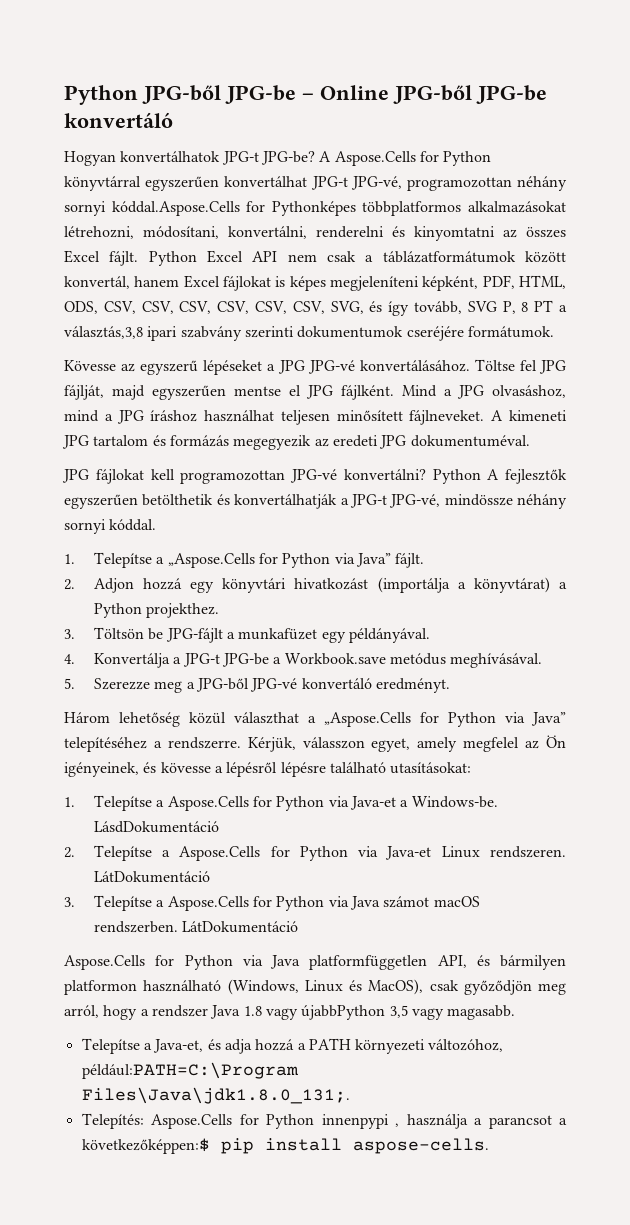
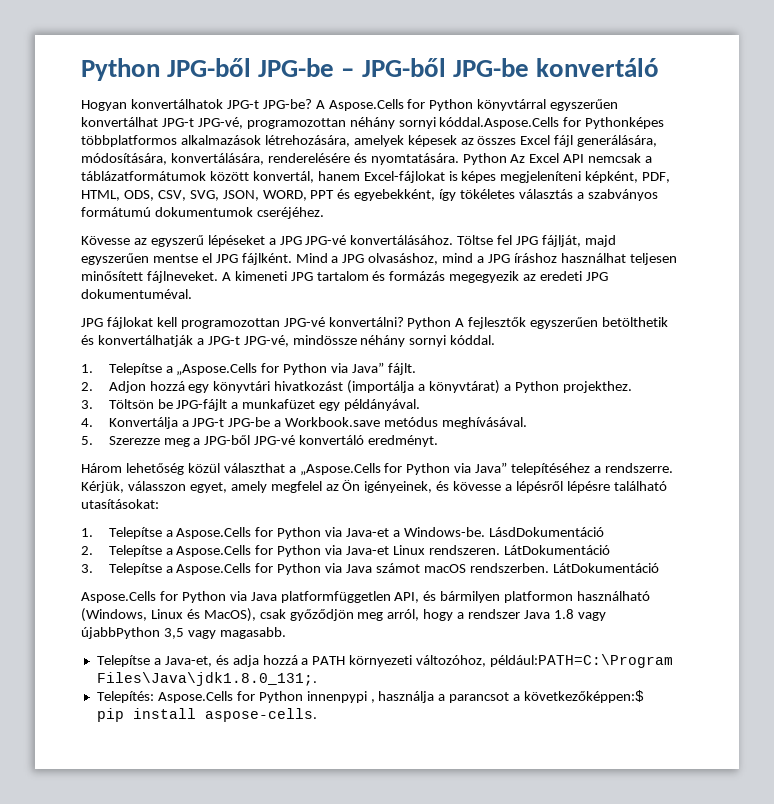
[320,85,389,100] Online -> (355, 72) none
[468,201,566,213] [64,226,566,241] [64,250,357,266] alkalmazásokat létrehozni, módosítani, konvertálni, renderelni és kinyomtatni az összes Excel fájlt. Python Excel API nem csak -> [180,135,658,147] [81,153,642,165] alkalmazások létrehozására, amelyek képesek az összes Excel fájl generálására, módosítására, konvertálására, renderelésére és nyomtatására. Python Az Excel API nemcsak
[183,275,271,291] Excel fájlokat -> [363,171,445,183] Excel-fájlokat
[141,300,568,316] [64,326,554,341] CSV, CSV, CSV, CSV, CSV, SVG, és így tovább, SVG P, 8 PT a választás,3,8 ipari szabvány szerinti dokumentumok cseréjére formátumok. -> [189,189,658,201] [81,207,324,219] SVG, JSON, WORD, PPT és egyebekként, így tökéletes választás a szabványos formátumú dokumentumok cseréjéhez.

